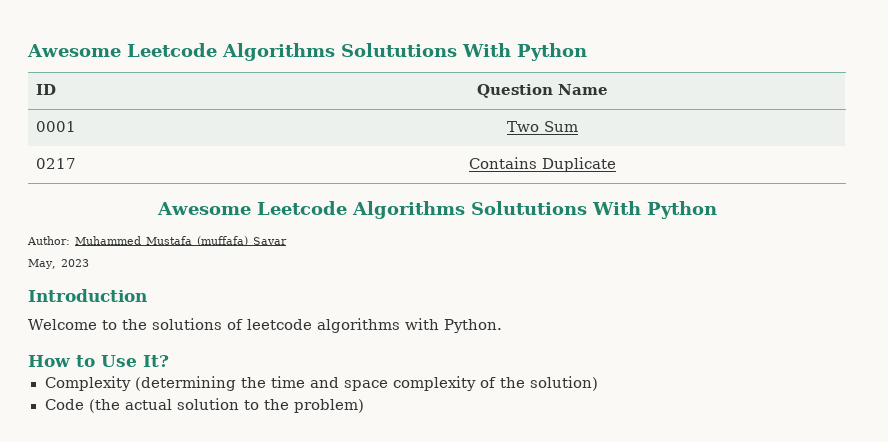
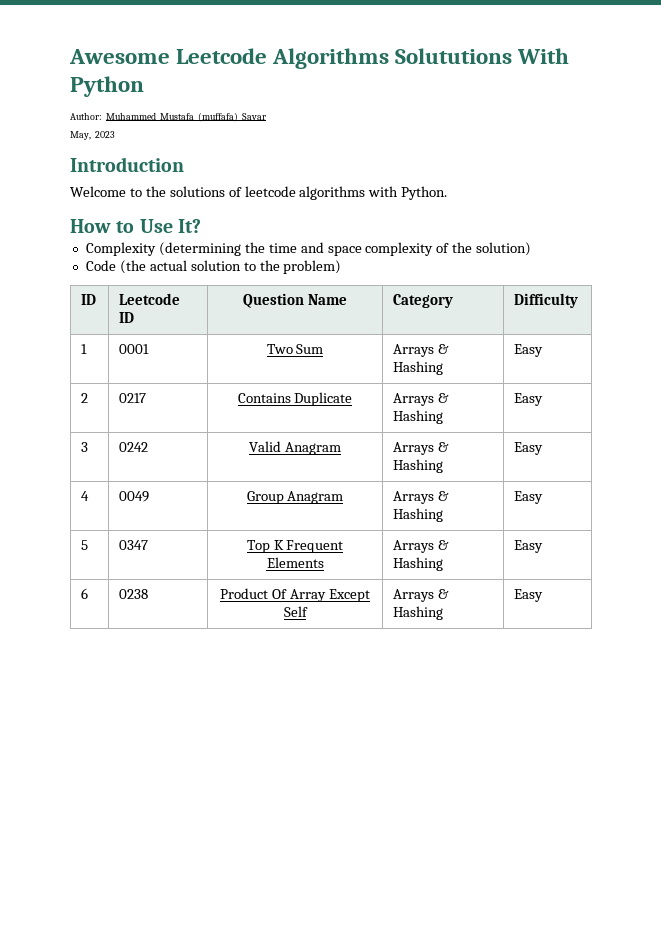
[27,43,587,61] [36,84,57,95] [477,84,608,98] [36,121,77,132] [507,121,578,132] [36,158,77,169] [469,157,616,172] [157,201,717,219] Awesome Leetcode Algorithms Solututions With Python // ID | Question Name // 0001 | Two Sum // 0217 | Contains Duplicate // Awesome Leetcode Algorithms Solututions With Python -> [69,48,570,69] [70,76,144,97] Awesome Leetcode Algorithms Solututions With Python
(364, 406) none -> [81,294,97,305] [119,293,181,305] [119,312,135,323] [243,293,347,308] [393,294,454,308] [514,293,579,308] [81,344,88,354] [119,344,150,354] [266,344,324,354] [393,344,450,357] [393,361,444,375] [514,344,544,357] [81,393,89,403] [119,393,147,403] [237,392,353,406] [393,393,450,406] [393,410,444,424] [514,393,544,406] [81,442,89,452] [119,442,149,452] [249,441,341,455] [393,442,450,455] [393,459,444,473] [514,442,544,455] [81,491,90,501] [119,491,150,502] [246,491,344,504] [393,491,450,504] [393,508,444,522] [514,491,544,504] [81,540,89,550] [119,540,149,550] [246,540,344,553] [266,557,324,568] [393,540,450,553] [393,557,444,571] [514,540,544,553] [81,588,89,599] [119,589,149,599] [220,588,370,602] [283,606,308,617] [393,589,450,602] [393,606,444,620] [514,589,544,602] // ID | Leetcode ID | Question Name | Category | Difficulty // 1 | 0001 | Two Sum | Arrays & Hashing | Easy // 2 | 0217 | Contains Duplicate | Arrays & Hashing | Easy // 3 | 0242 | Valid Anagram | Arrays & Hashing | Easy // 4 | 0049 | Group Anagram | Arrays & Hashing | Easy // 5 | 0347 | Top K Frequent Elements | Arrays & Hashing | Easy // 6 | 0238 | Product Of Array Except Self | Arrays & Hashing | Easy

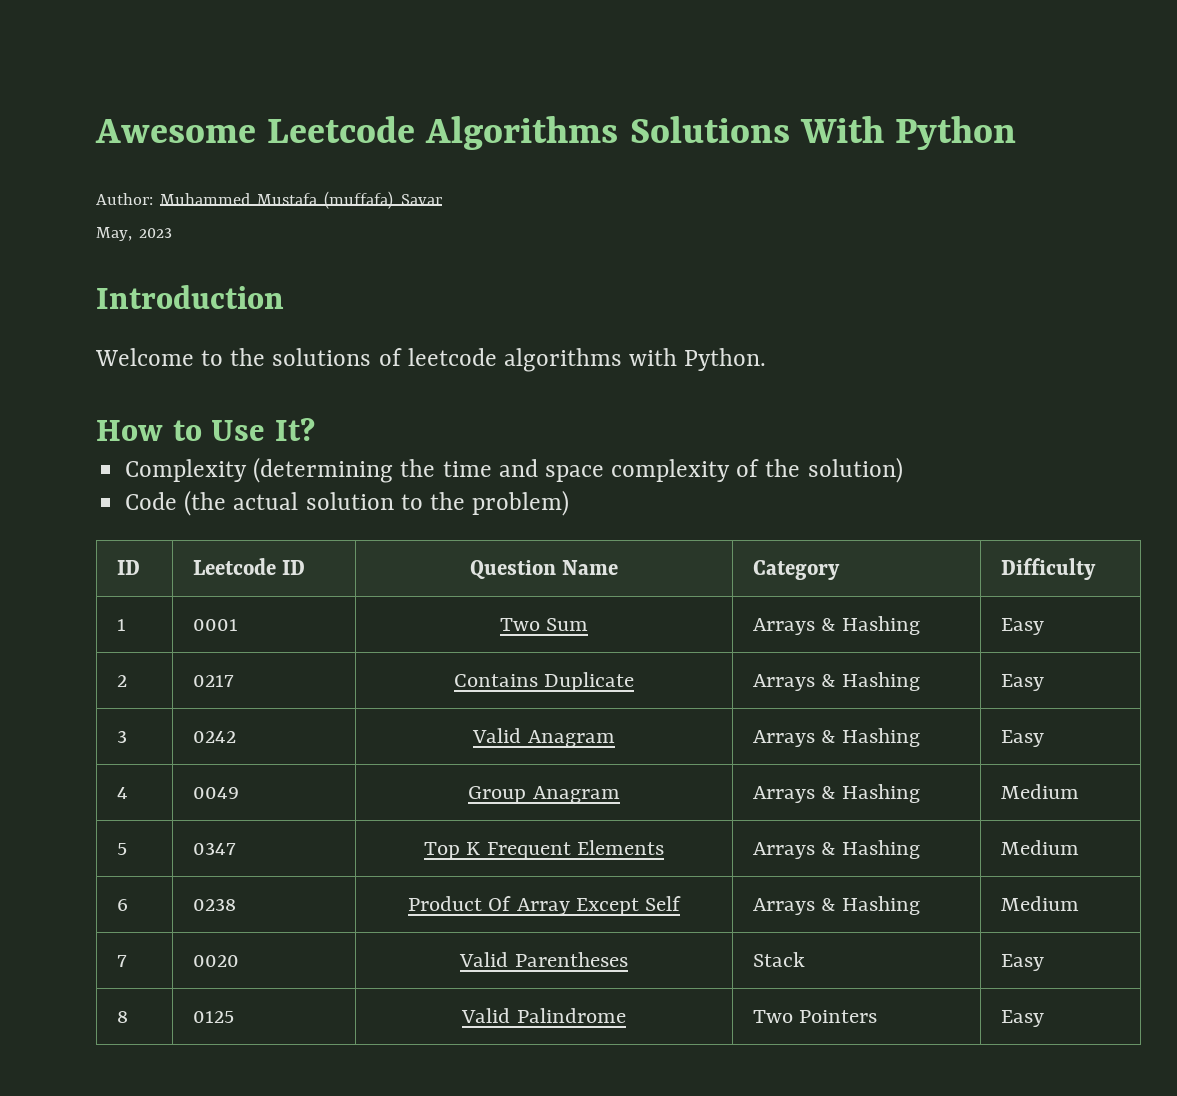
[395,48,513,64] Solututions -> [629,116,790,143] Solutions
[514,491,544,504] Easy -> [1000,784,1079,799] Medium
[514,540,544,553] Easy -> [1000,840,1079,855] Medium
(444, 613) none -> [1000,896,1079,911] [116,955,127,967] [192,955,239,967] [459,952,628,967] [752,952,805,967] [1000,954,1044,971] [116,1011,128,1023] [192,1011,234,1023] [461,1008,626,1023] [752,1010,878,1023] | Medium // 7 | 0020 | Valid Parentheses | Stack | Easy // 8 | 0125 | Valid Palindrome | Two Pointers

